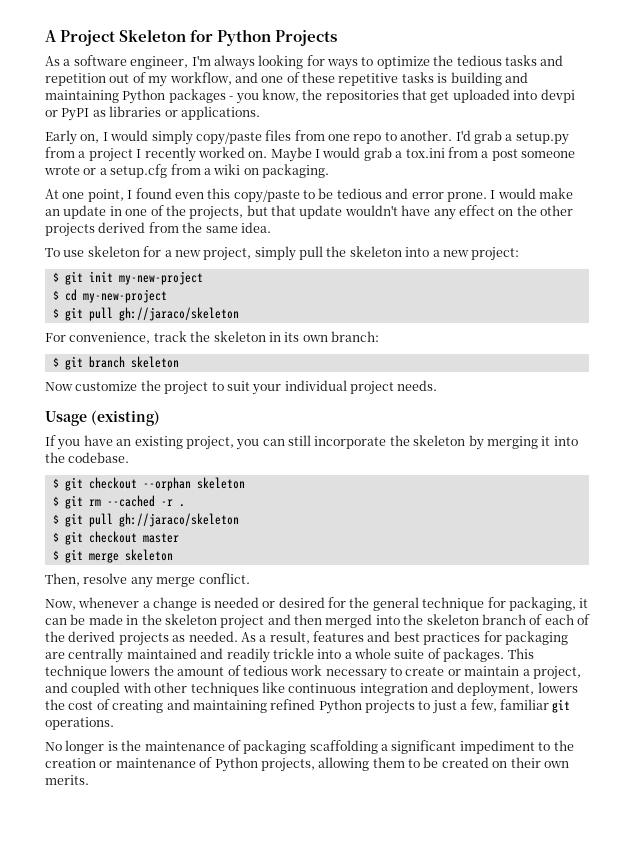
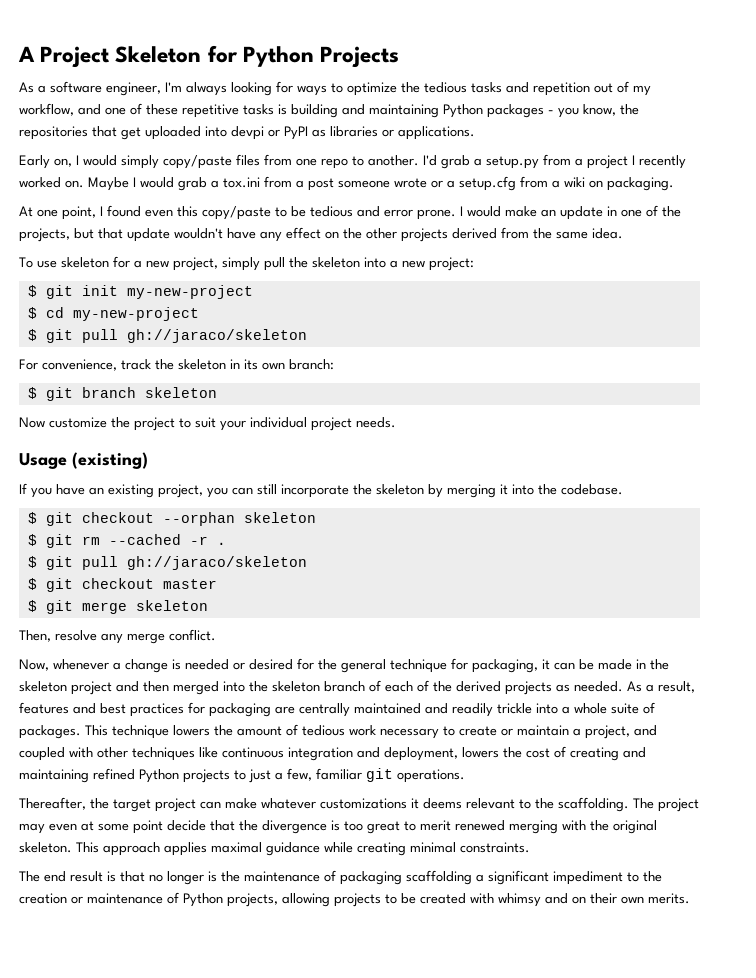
[45,742,62,751] No -> [19,797,699,812] [19,820,657,834] [19,842,530,856] [19,871,163,882] Thereafter, the target project can make whatever customizations it deems relevant to the scaffolding. The project may even at some point decide that the divergence is too great to merit renewed merging with the original skeleton. This approach applies maximal guidance while creating minimal constraints. // The end result is that no
[372,757,405,768] them -> [334,893,381,907] projects
(489, 762) none -> [470,893,568,907] with whimsy and

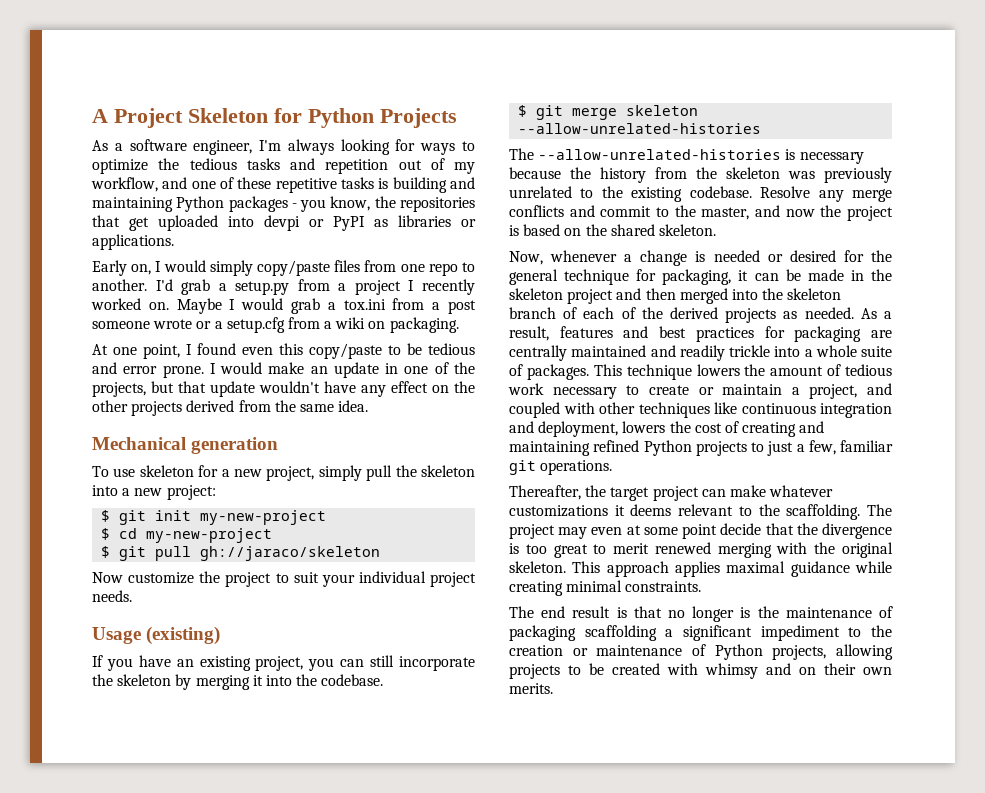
(623, 233) none -> [92,437,279,454] // Mechanical generation
[19,359,334,371] [27,387,217,401] // For convenience, track the skeleton in its own branch: // $ git branch skeleton -> (381, 553) none
[81,512,316,526] [27,534,226,548] [27,556,307,570] [27,578,217,592] [27,600,208,614] [19,629,216,644] checkout --orphan skeleton // $ git rm --cached -r . // $ git pull gh://jaraco/skeleton // $ git checkout master // $ git merge skeleton // Then, resolve any merge conflict. -> [572,105,699,120] [518,123,762,134] [509,148,864,164] [509,167,892,183] [509,186,892,202] [509,205,893,221] [509,224,716,236] merge skeleton --allow-unrelated-histories // The --allow-unrelated-histories is necessary because the history from the skeleton was previously unrelated to the existing codebase. Resolve any merge conflicts and commit to the master, and now the project is based on the shared skeleton.

